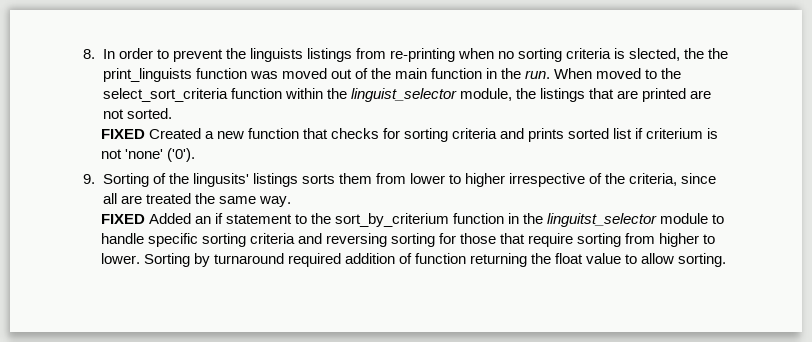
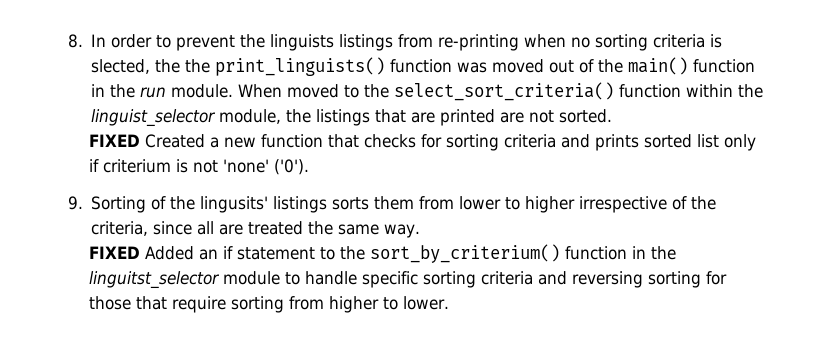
[102,68,192,82] print_linguists -> [215,57,386,76] print_linguists()
[394,68,551,79] main function in the run. -> [628,57,756,75] [91,84,234,98] main() function in the run module.
[102,88,228,102] select_sort_criteria -> [394,82,615,101] select_sort_criteria()
(633, 133) none -> [723,134,756,151] only
[335,213,450,227] sort_by_criterium -> [369,244,560,263] sort_by_criterium()
[143,253,727,267] Sorting by turnaround required addition of function returning the float value to allow sorting. -> (449, 303) none

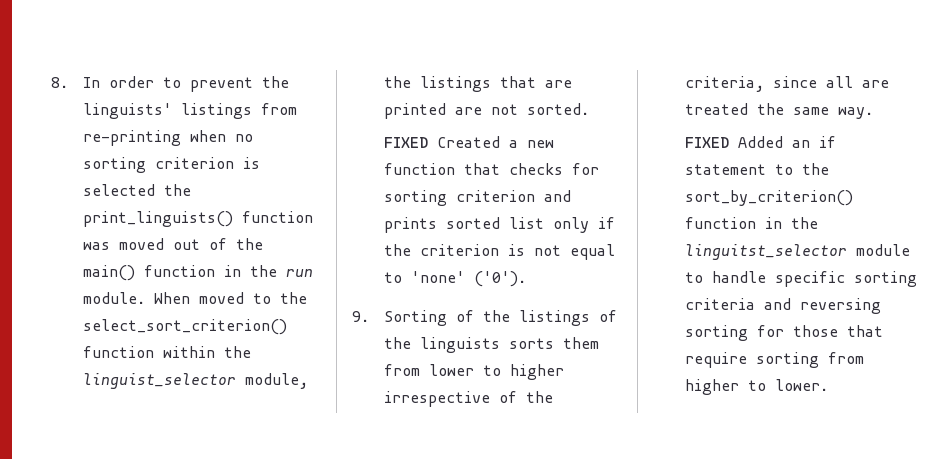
[270,34,335,51] linguists -> [82,103,172,119] linguists'
[653,34,723,48] [91,59,181,74] criteria is slected, the -> [154,157,260,169] [82,184,155,196] criterion is selected
[394,82,615,101] select_sort_criteria() -> [82,319,287,335] select_sort_criterion()
[503,134,556,148] criteria -> [455,190,535,202] criterion
[102,159,218,173] criterium is not -> [383,244,615,260] [383,272,402,283] the criterion is not equal to
[200,196,328,213] lingusits' listings -> [518,310,617,326] [383,337,500,353] listings of the linguists
[369,244,560,263] sort_by_criterium() -> [684,190,853,206] sort_by_criterion()

